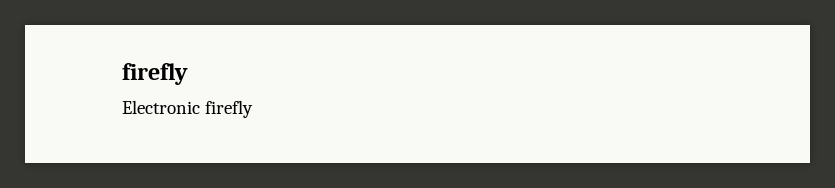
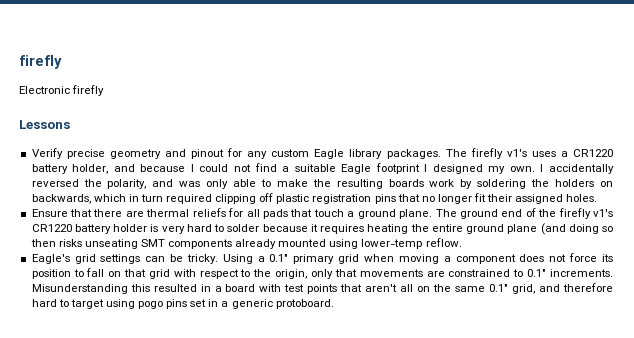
(254, 109) none -> [19,120,70,129] [31,148,614,159] [31,163,614,174] [31,179,613,189] [31,193,598,204] [31,208,614,219] [31,223,614,235] [30,238,462,249] [31,253,613,264] [31,268,613,279] [31,283,614,294] [31,299,334,309] // Lessons // Verify precise geometry and pinout for any custom Eagle library packages. The firefly v1's uses a CR1220 battery holder, and because I could not find a suitable Eagle footprint I designed my own. I accidentally reversed the polarity, and was only able to make the resulting boards work by soldering the holders on backwards, which in turn required clipping off plastic registration pins that no longer fit their assigned holes. // Ensure that there are thermal reliefs for all pads that touch a ground plane. The ground end of the firefly v1's CR1220 battery holder is very hard to solder because it requires heating the entire ground plane (and doing so then risks unseating SMT components already mounted using lower-temp reflow. // Eagle's grid settings can be tricky. Using a 0.1" primary grid when moving a component does not force its position to fall on that grid with respect to the origin, only that movements are constrained to 0.1" increments. Misunderstanding this resulted in a board with test points that aren't all on the same 0.1" grid, and therefore hard to target using pogo pins set in a generic protoboard.

